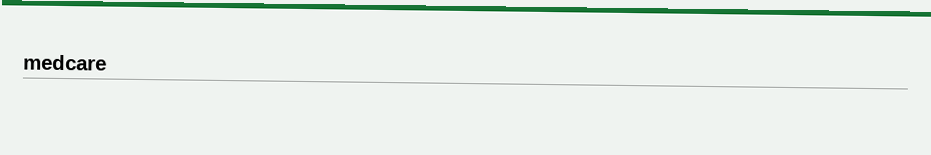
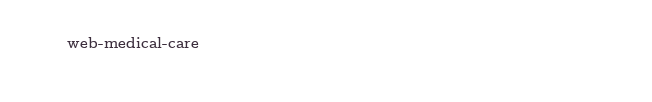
[23,54,107,71] medcare -> [67,37,199,48] web-medical-care

